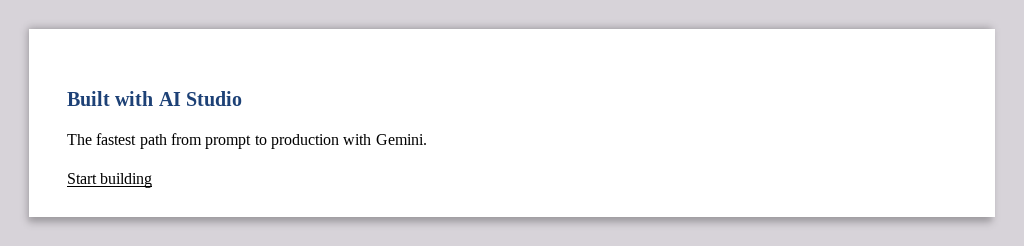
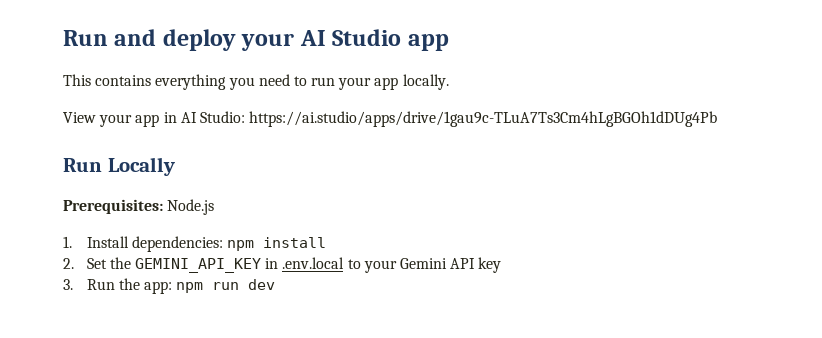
[67,91,243,106] [67,133,427,149] [67,173,153,188] Built with AI Studio // The fastest path from prompt to production with Gemini. // Start building -> [63,29,449,51] [63,74,449,90] [63,111,718,127] [63,157,175,176] [63,199,215,215] [63,236,327,252] [63,257,502,273] [63,278,276,294] Run and deploy your AI Studio app // This contains everything you need to run your app locally. // View your app in AI Studio: https://ai.studio/apps/drive/1gau9c-TLuA7Ts3Cm4hLgBGOh1dDUg4Pb // Run Locally // Prerequisites: Node.js // 1. Install dependencies: npm install // 2. Set the GEMINI_API_KEY in .env.local to your Gemini API key // 3. Run the app: npm run dev

